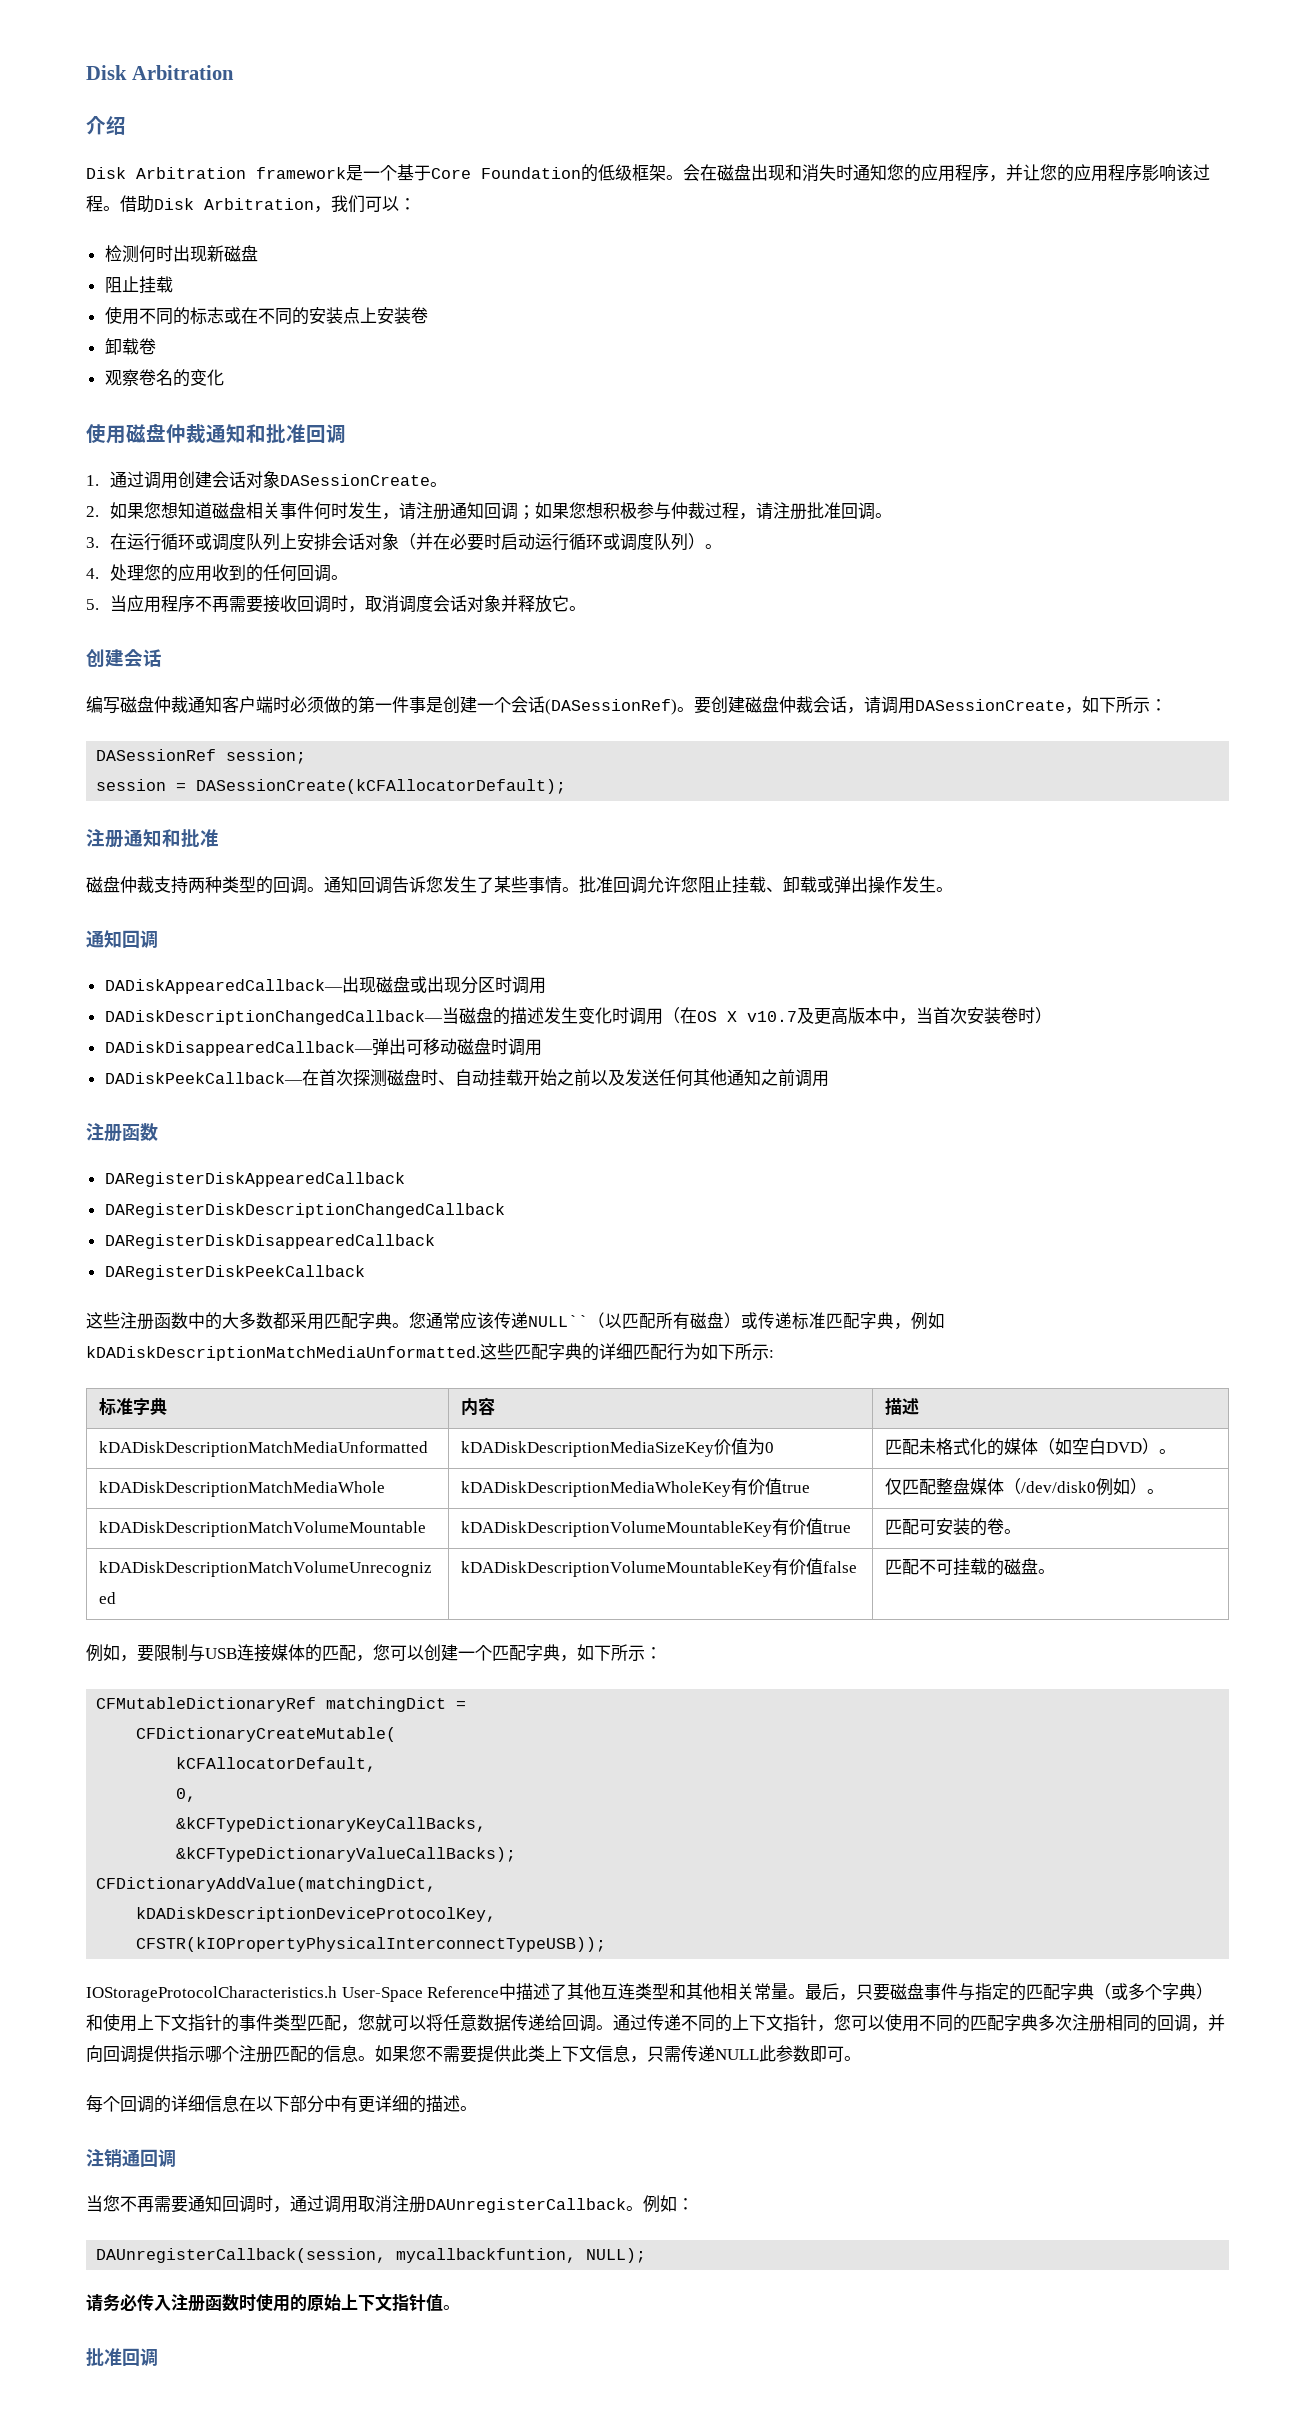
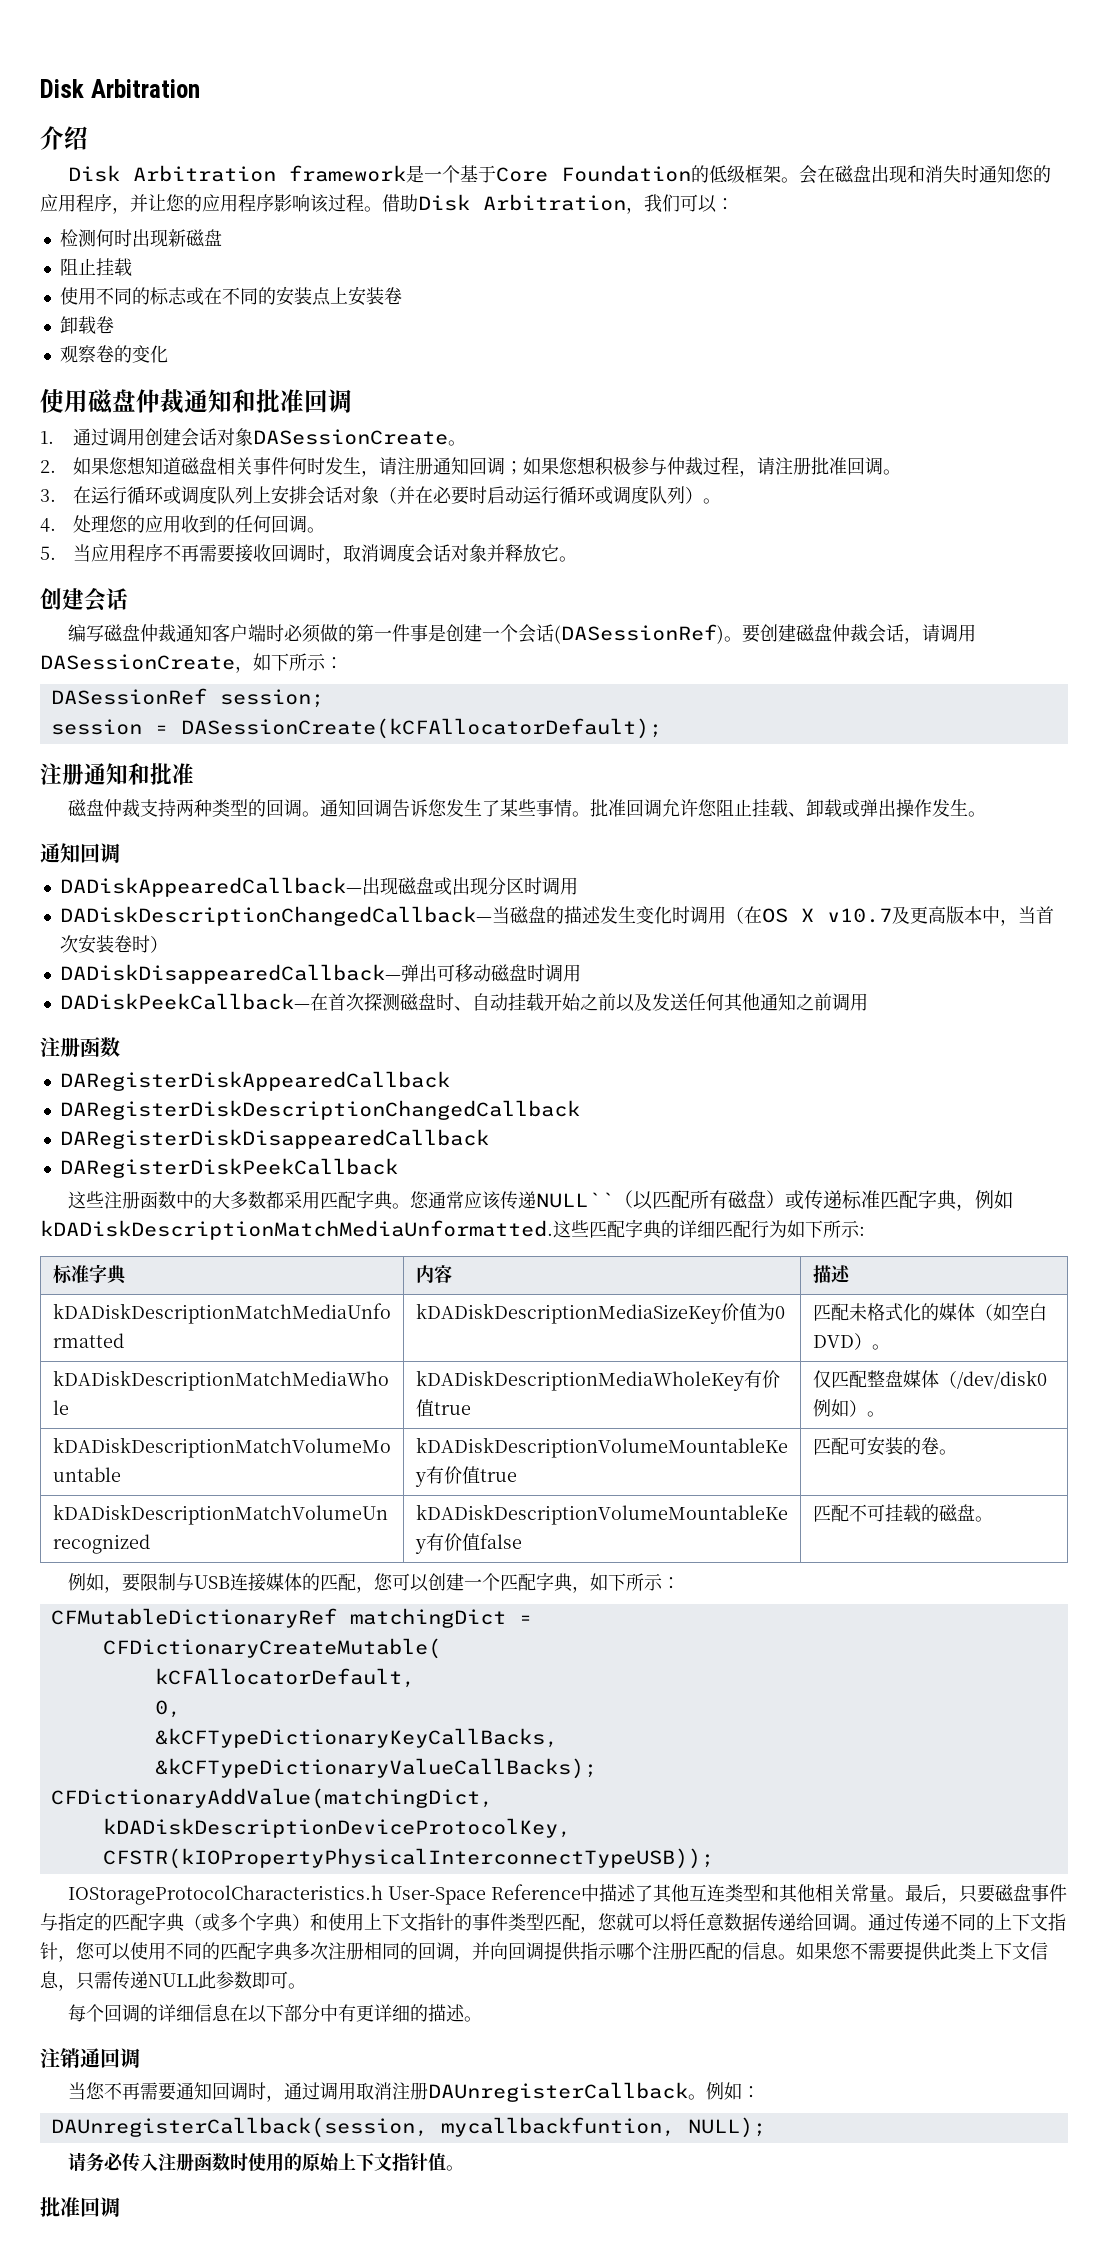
[155,369,173,386] 名 -> (114, 354) none

